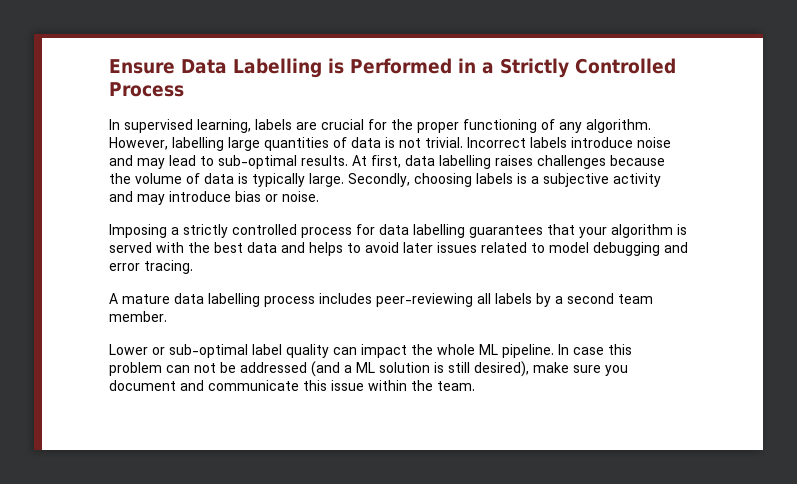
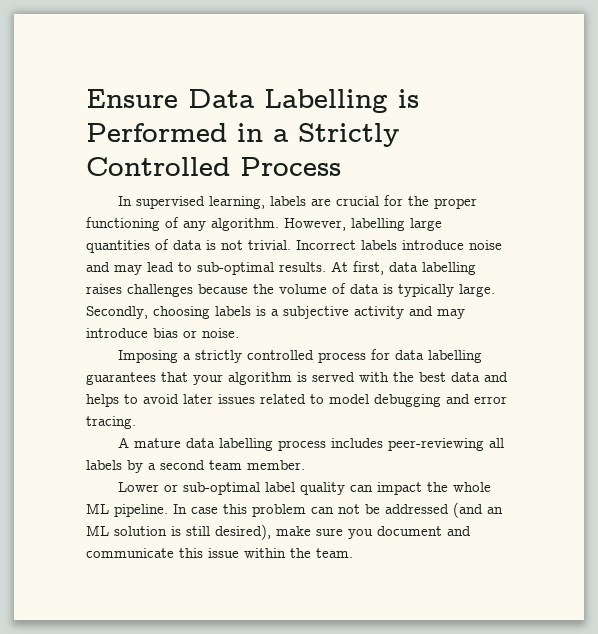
[344,365,352,373] a -> [487,507,503,514] an

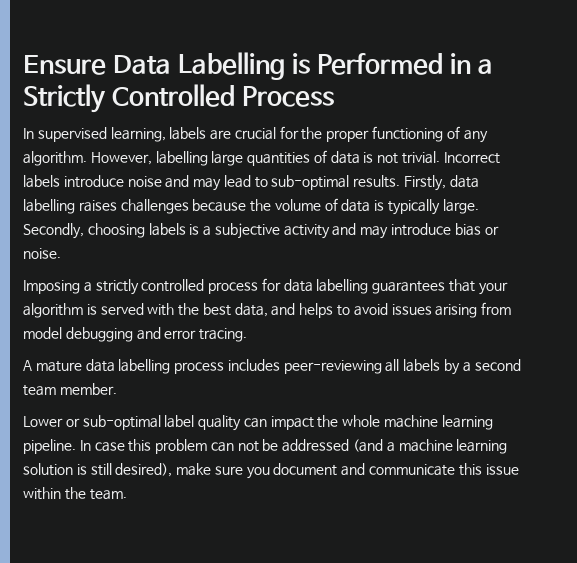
[331,261,384,275] At first, -> [404,175,447,191] Firstly,
[451,372,480,382] data -> [234,303,268,317] data,
[183,394,324,404] later issues related to -> [391,302,512,318] issues arising from
[86,503,109,514] ML -> [384,415,493,430] machine learning
[487,507,503,514] [86,525,109,536] an ML -> [386,439,508,454] a machine learning

